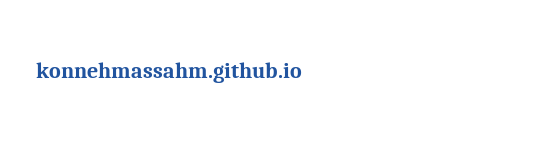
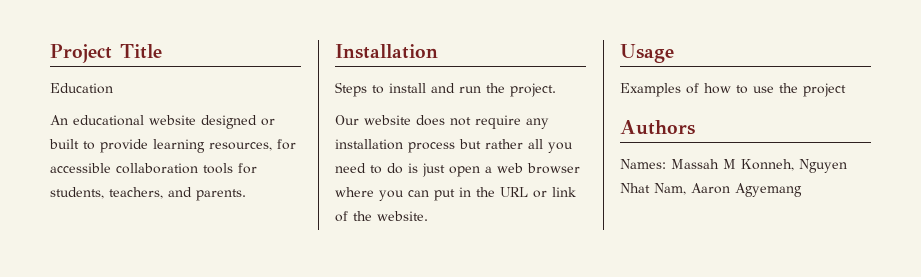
[36,62,302,83] konnehmassahm.github.io -> [50,44,162,63] [50,83,113,94] [50,115,275,129] [49,139,296,153] [50,163,257,174] [50,187,246,201] [335,44,438,59] [335,82,556,97] [335,115,549,129] [335,139,573,153] [335,163,580,177] [335,187,576,201] [335,211,428,222] [620,44,674,63] [620,83,846,97] [620,120,695,135] [620,159,847,173] [620,183,802,197] Project Title // Education // An educational website designed or built to provide learning resources, for accessible collaboration tools for students, teachers, and parents. // Installation // Steps to install and run the project. // Our website does not require any installation process but rather all you need to do is just open a web browser where you can put in the URL or link of the website. // Usage // Examples of how to use the project // Authors // Names: Massah M Konneh, Nguyen Nhat Nam, Aaron Agyemang

